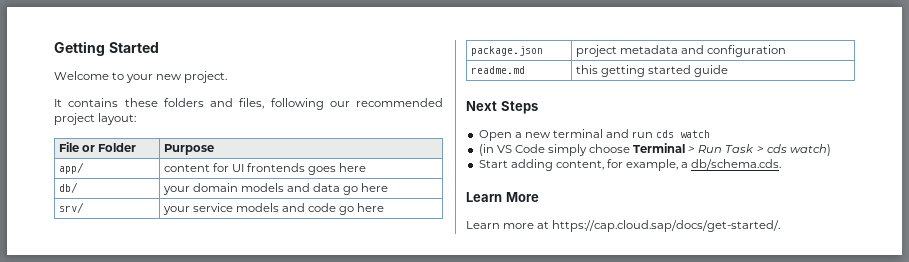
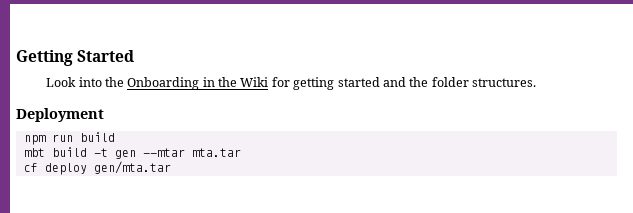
[54,71,228,83] [54,98,443,110] [54,113,137,125] [58,142,137,152] [163,144,214,155] [58,162,84,174] [163,163,367,175] [58,182,78,193] [162,183,389,195] [58,202,84,213] [162,203,385,215] [470,46,543,56] [575,45,787,57] [470,66,525,74] [575,65,729,77] [466,101,538,114] [478,129,711,141] [478,143,831,156] [478,159,782,171] [466,192,539,202] [466,220,781,232] Welcome to your new project. // It contains these folders and files, following our recommended project layout: // File or Folder | Purpose // app/ | content for UI frontends goes here // db/ | your domain models and data go here // srv/ | your service models and code go here // package.json | project metadata and configuration // readme.md | this getting started guide // Next Steps // Open a new terminal and run cds watch // (in VS Code simply choose Terminal > Run Task > cds watch) // Start adding content, for example, a db/schema.cds. // Learn More // Learn more at https://cap.cloud.sap/docs/get-started/. -> [46,77,537,90] [16,108,104,122] [23,132,115,145] [23,147,241,159] [23,161,171,175] Look into the Onboarding in the Wiki for getting started and the folder structures. // Deployment // npm run build // mbt build -t gen --mtar mta.tar // cf deploy gen/mta.tar

